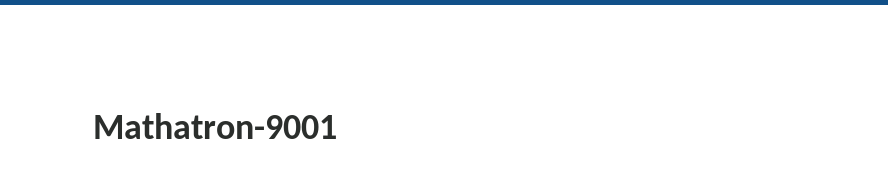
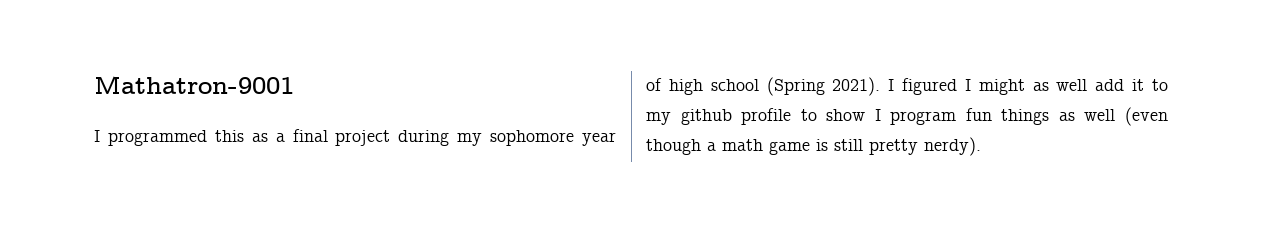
(337, 126) none -> [94,129,616,146] [646,77,1169,96] [646,107,1168,126] [646,137,981,156] // I programmed this as a final project during my sophomore year of high school (Spring 2021). I figured I might as well add it to my github profile to show I program fun things as well (even though a math game is still pretty nerdy).

